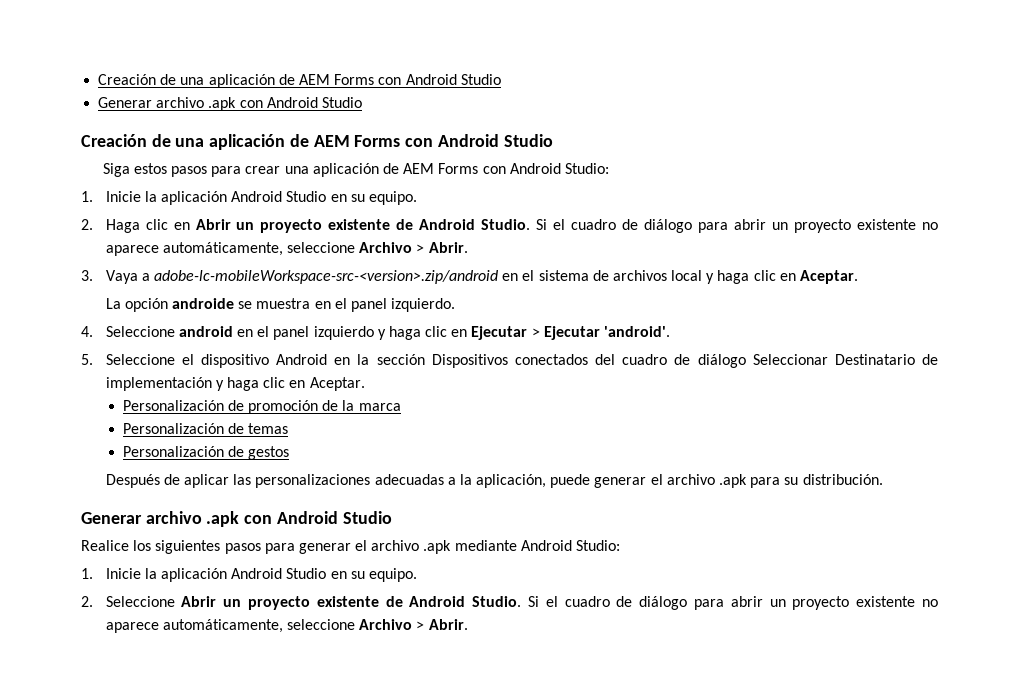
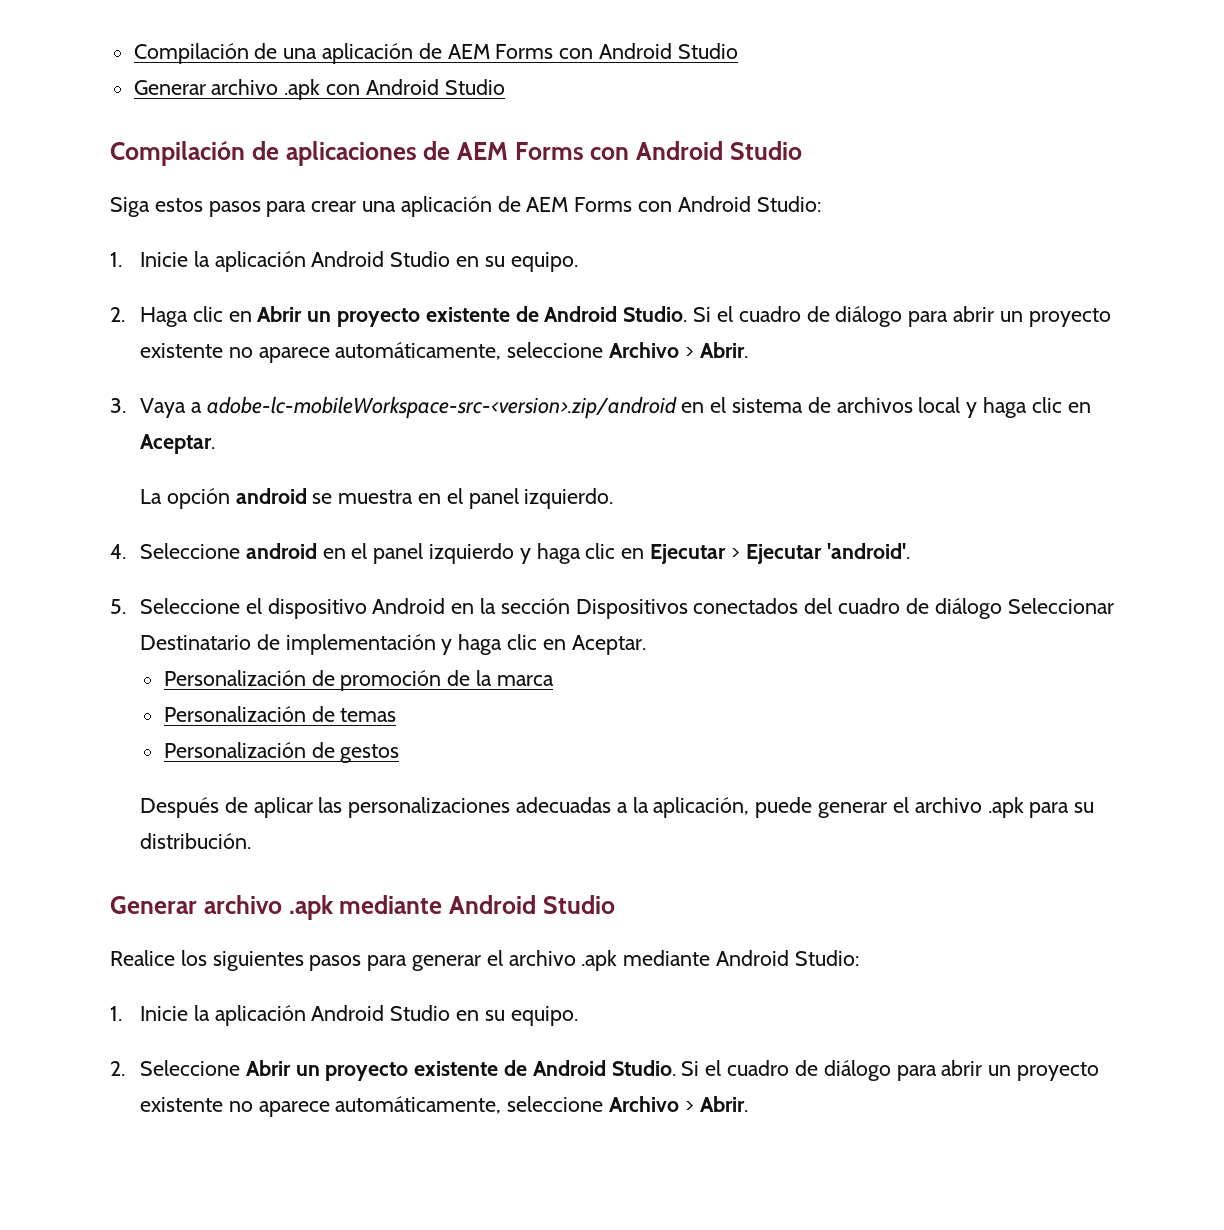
[98,74,157,85] Creación -> [133,43,249,64] Compilación
[81,134,286,150] Creación de una aplicación -> [110,141,417,166] Compilación de aplicaciones
[171,298,234,309] androide -> [235,488,307,504] android
[244,515,273,524] con -> [339,895,443,914] mediante

